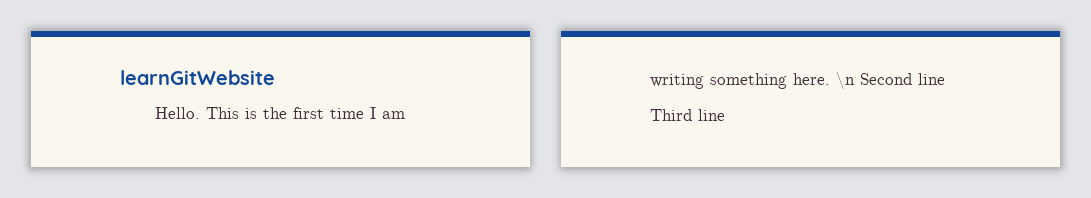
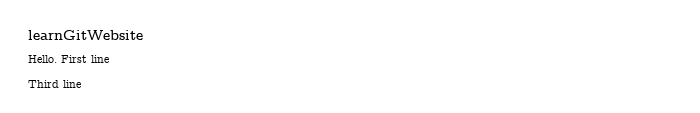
[205,107,405,119] [650,72,912,90] This is the first time I am writing something here. \n Second -> [61,55,87,63] First

